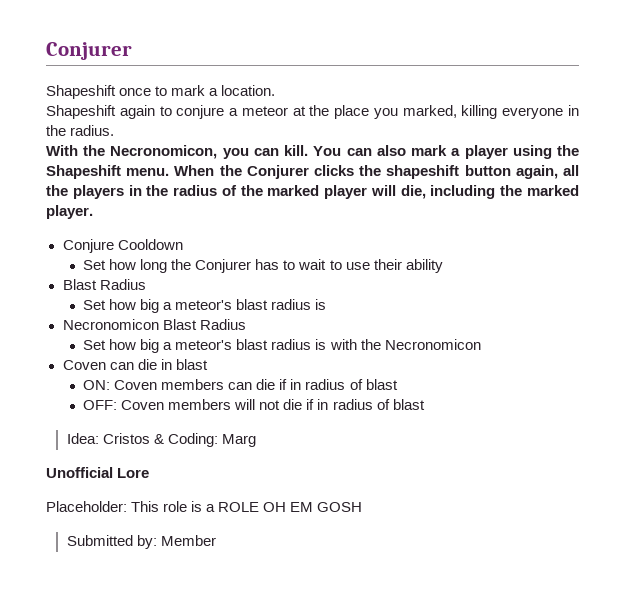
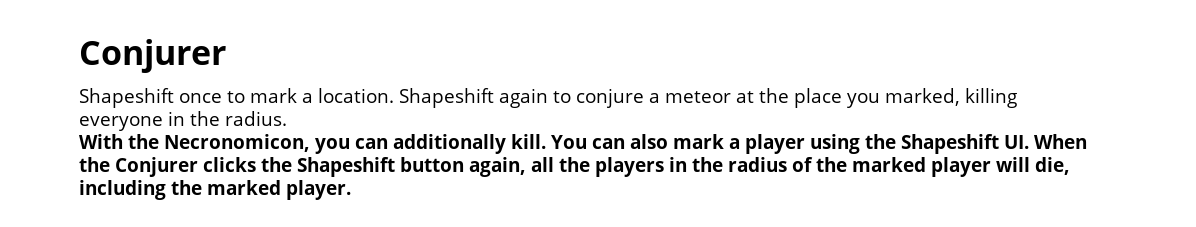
(276, 90) // -> (394, 95) none
(279, 152) none -> [393,134,506,154] additionally
[126,168,170,176] menu. -> [1003,135,1029,149] UI.
[386,165,460,179] shapeshift -> [297,157,395,177] Shapeshift
[62,239,183,253] [83,259,443,273] [62,279,146,290] [83,299,327,313] [62,319,246,330] [83,339,481,353] [62,359,208,370] [83,379,398,390] [83,399,425,410] [66,433,256,447] [46,467,150,478] [46,501,363,512] [66,535,216,549] // Conjure Cooldown // Set how long the Conjurer has to wait to use their ability // Blast Radius // Set how big a meteor's blast radius is // Necronomicon Blast Radius // Set how big a meteor's blast radius is with the Necronomicon // Coven can die in blast // ON: Coven members can die if in radius of blast // OFF: Coven members will not die if in radius of blast // Idea: Cristos & Coding: Marg // Unofficial Lore // Placeholder: This role is a ROLE OH EM GOSH // Submitted by: Member -> (351, 190) none

